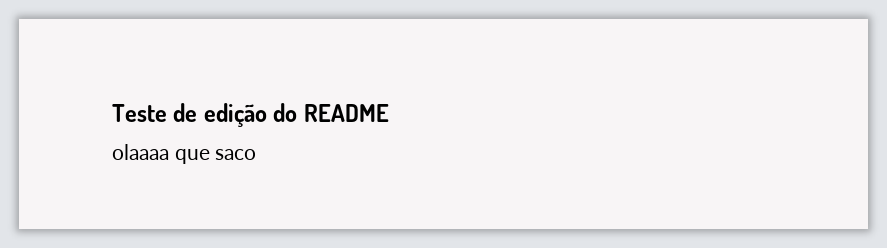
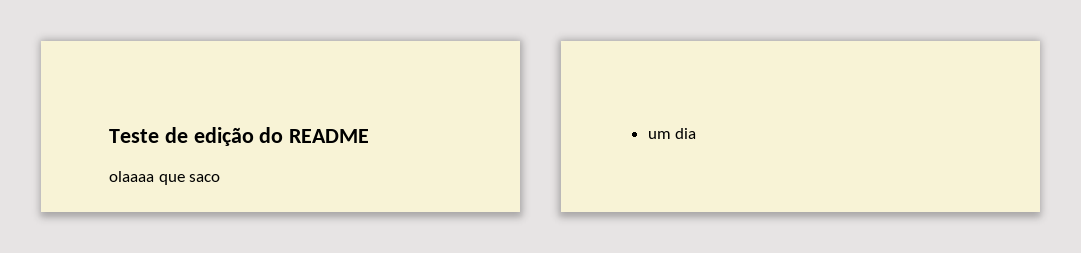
(257, 154) none -> [647,128,697,139] // um dia

